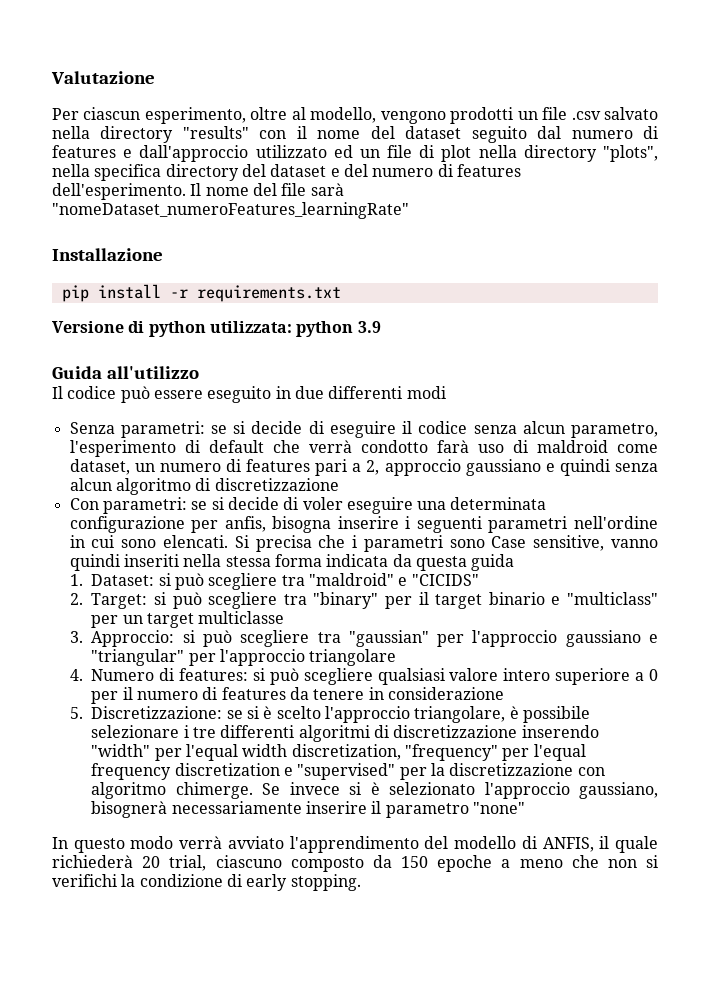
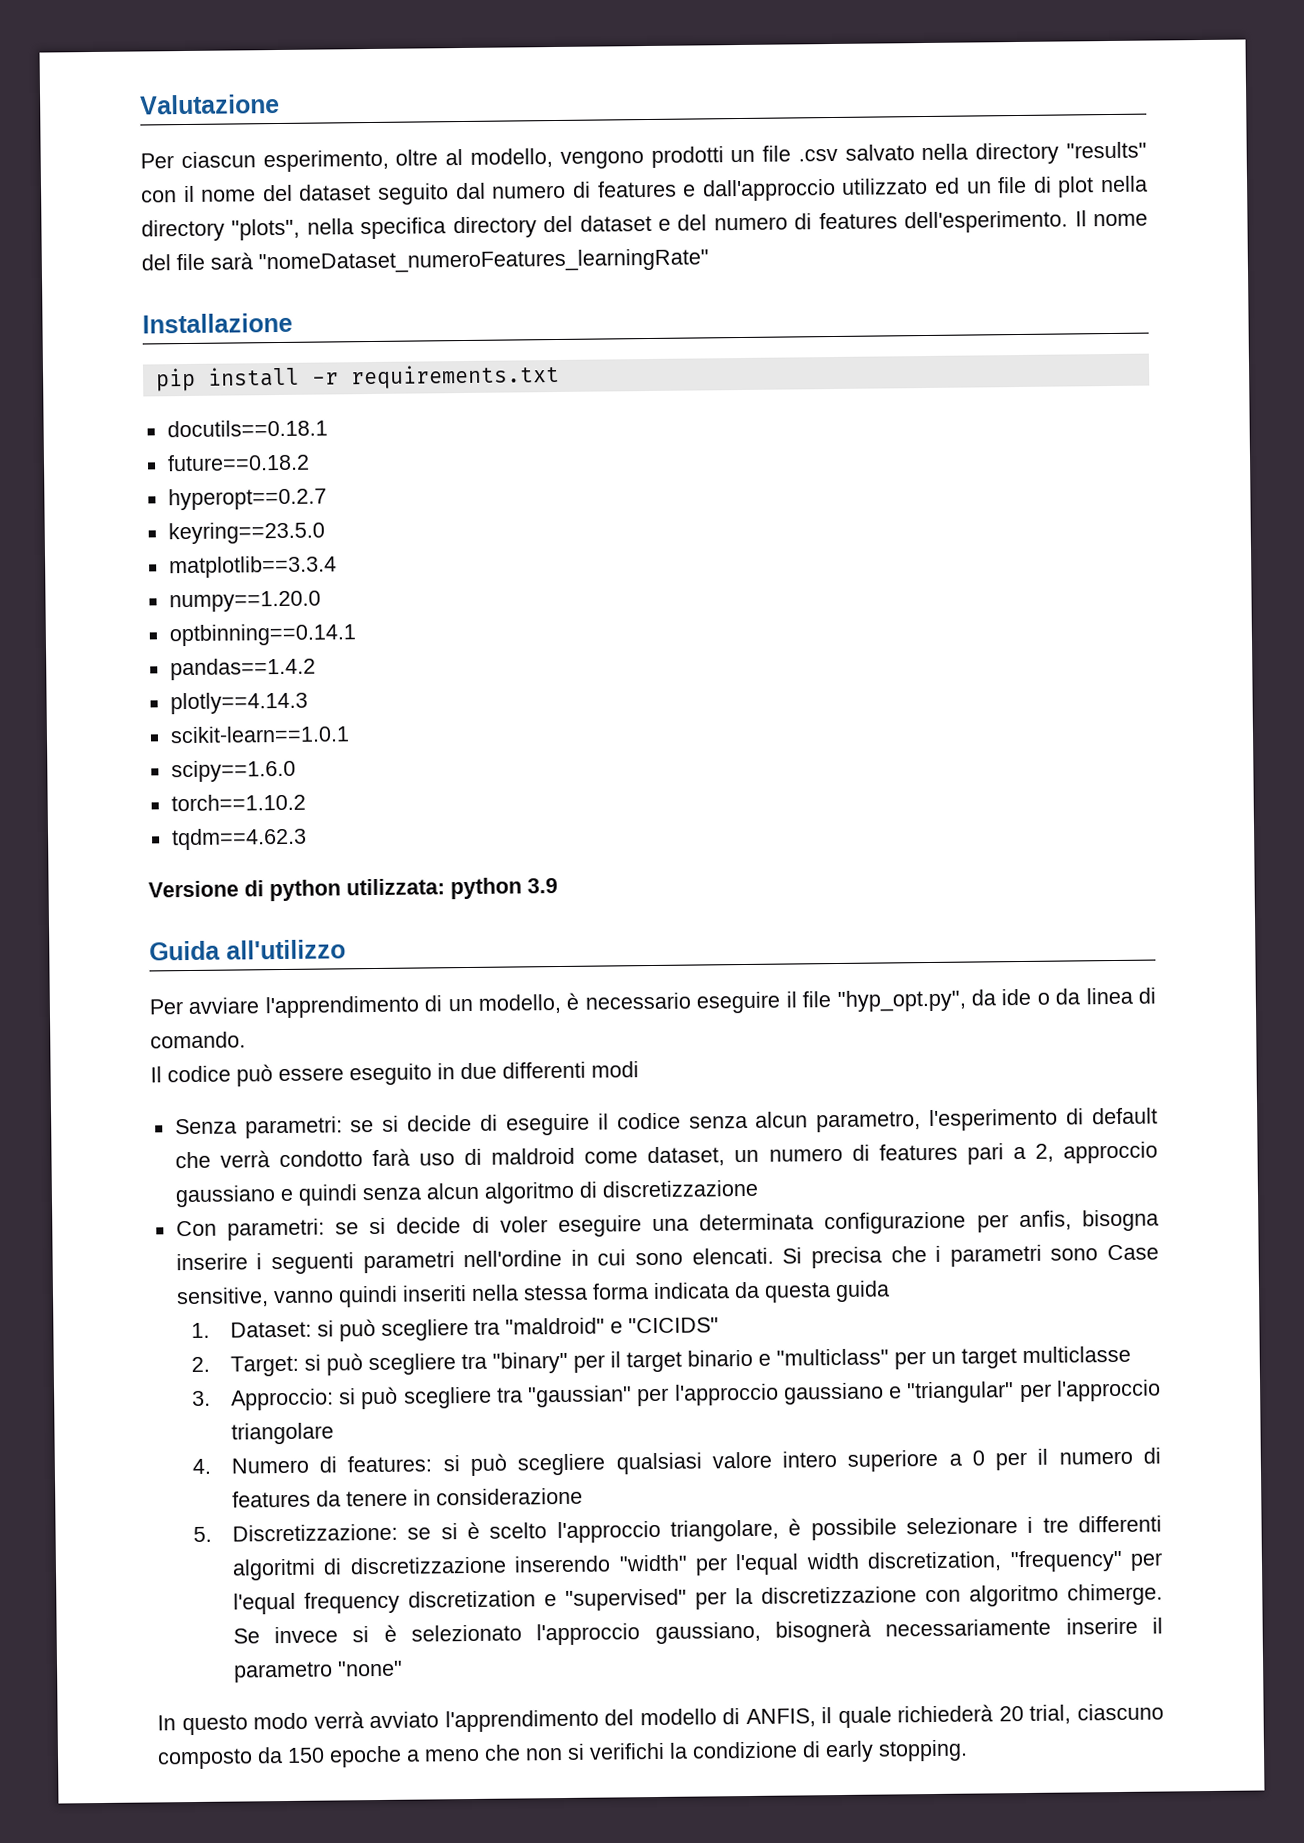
(341, 293) none -> [166,419,328,438] [166,453,310,472] [167,487,327,511] [167,521,325,545] [168,555,337,579] [168,590,321,613] [168,623,356,647] [169,657,316,681] [169,691,308,715] [169,725,350,744] [170,759,296,783] [170,793,306,812] [170,827,307,851] // docutils==0.18.1 // future==0.18.2 // hyperopt==0.2.7 // keyring==23.5.0 // matplotlib==3.3.4 // numpy==1.20.0 // optbinning==0.14.1 // pandas==1.4.2 // plotly==4.14.3 // scikit-learn==1.0.1 // scipy==1.6.0 // torch==1.10.2 // tqdm==4.62.3
(199, 372) none -> [149,987,1156,1019] [150,1031,246,1049] // Per avviare l'apprendimento di un modello, è necessario eseguire il file "hyp_opt.py", da ide o da linea di comando.

